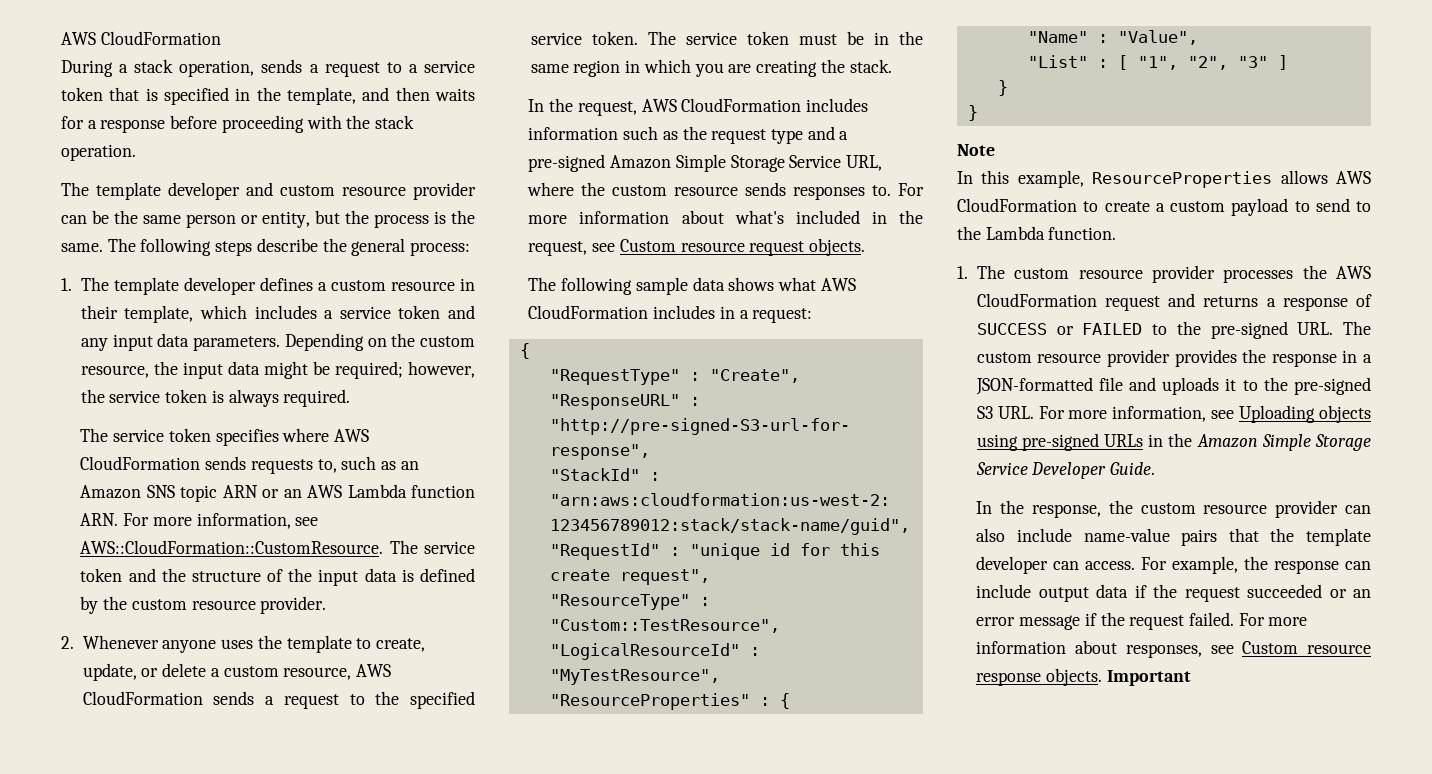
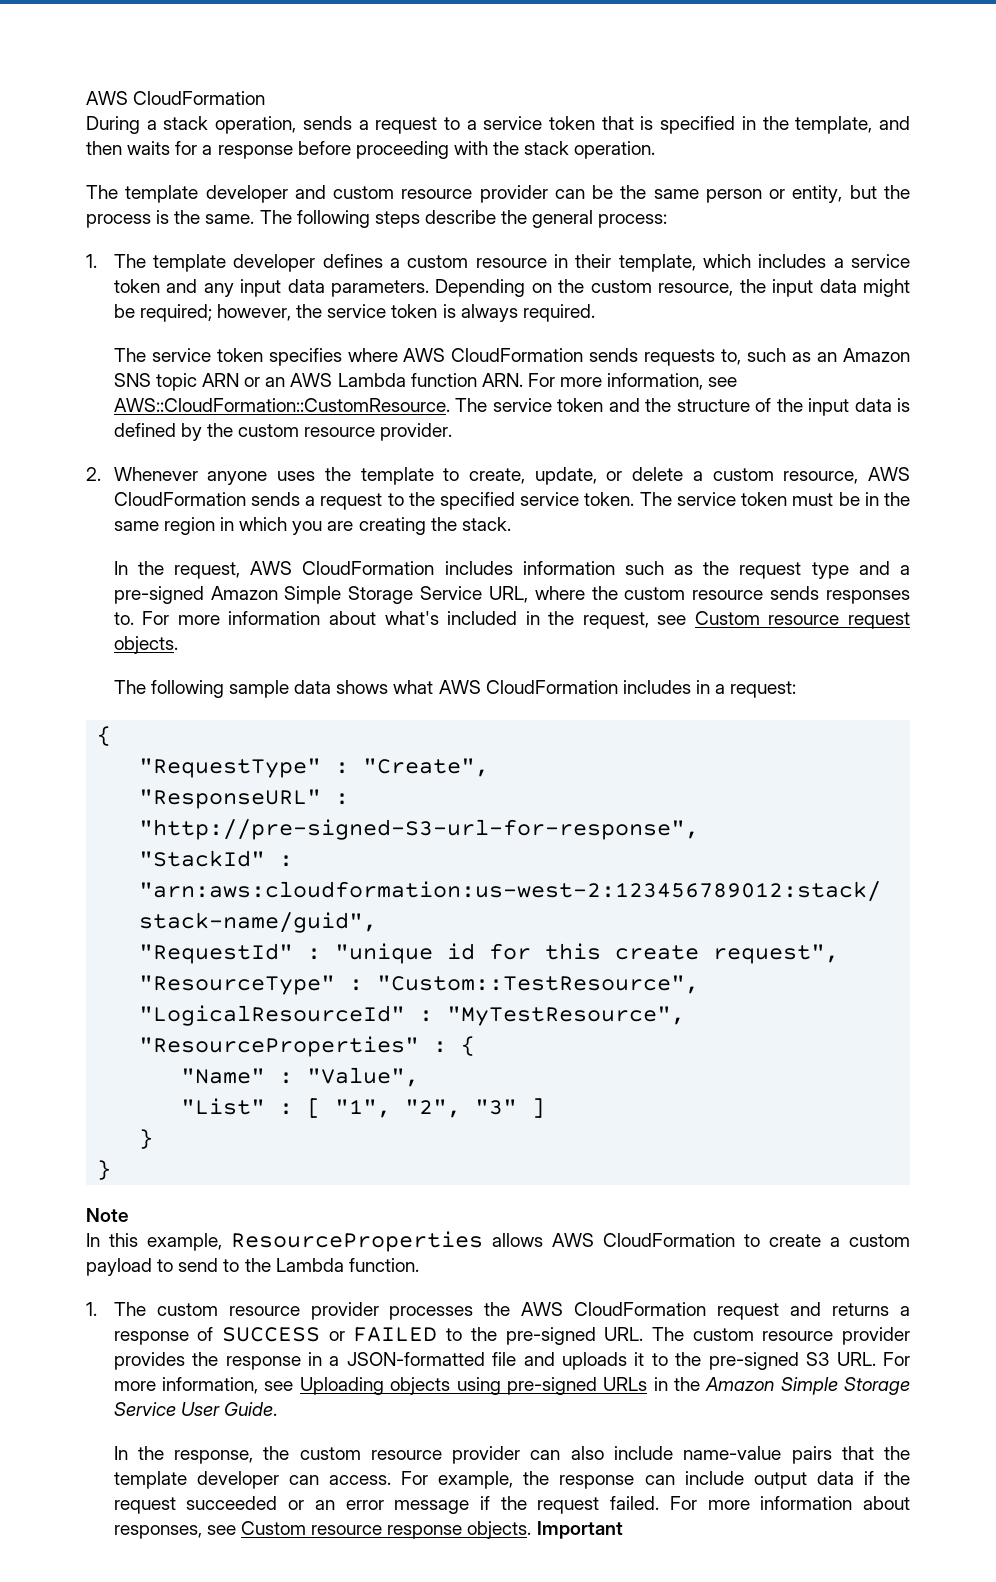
[1031,462,1107,479] Developer -> [180,1402,220,1416] User

